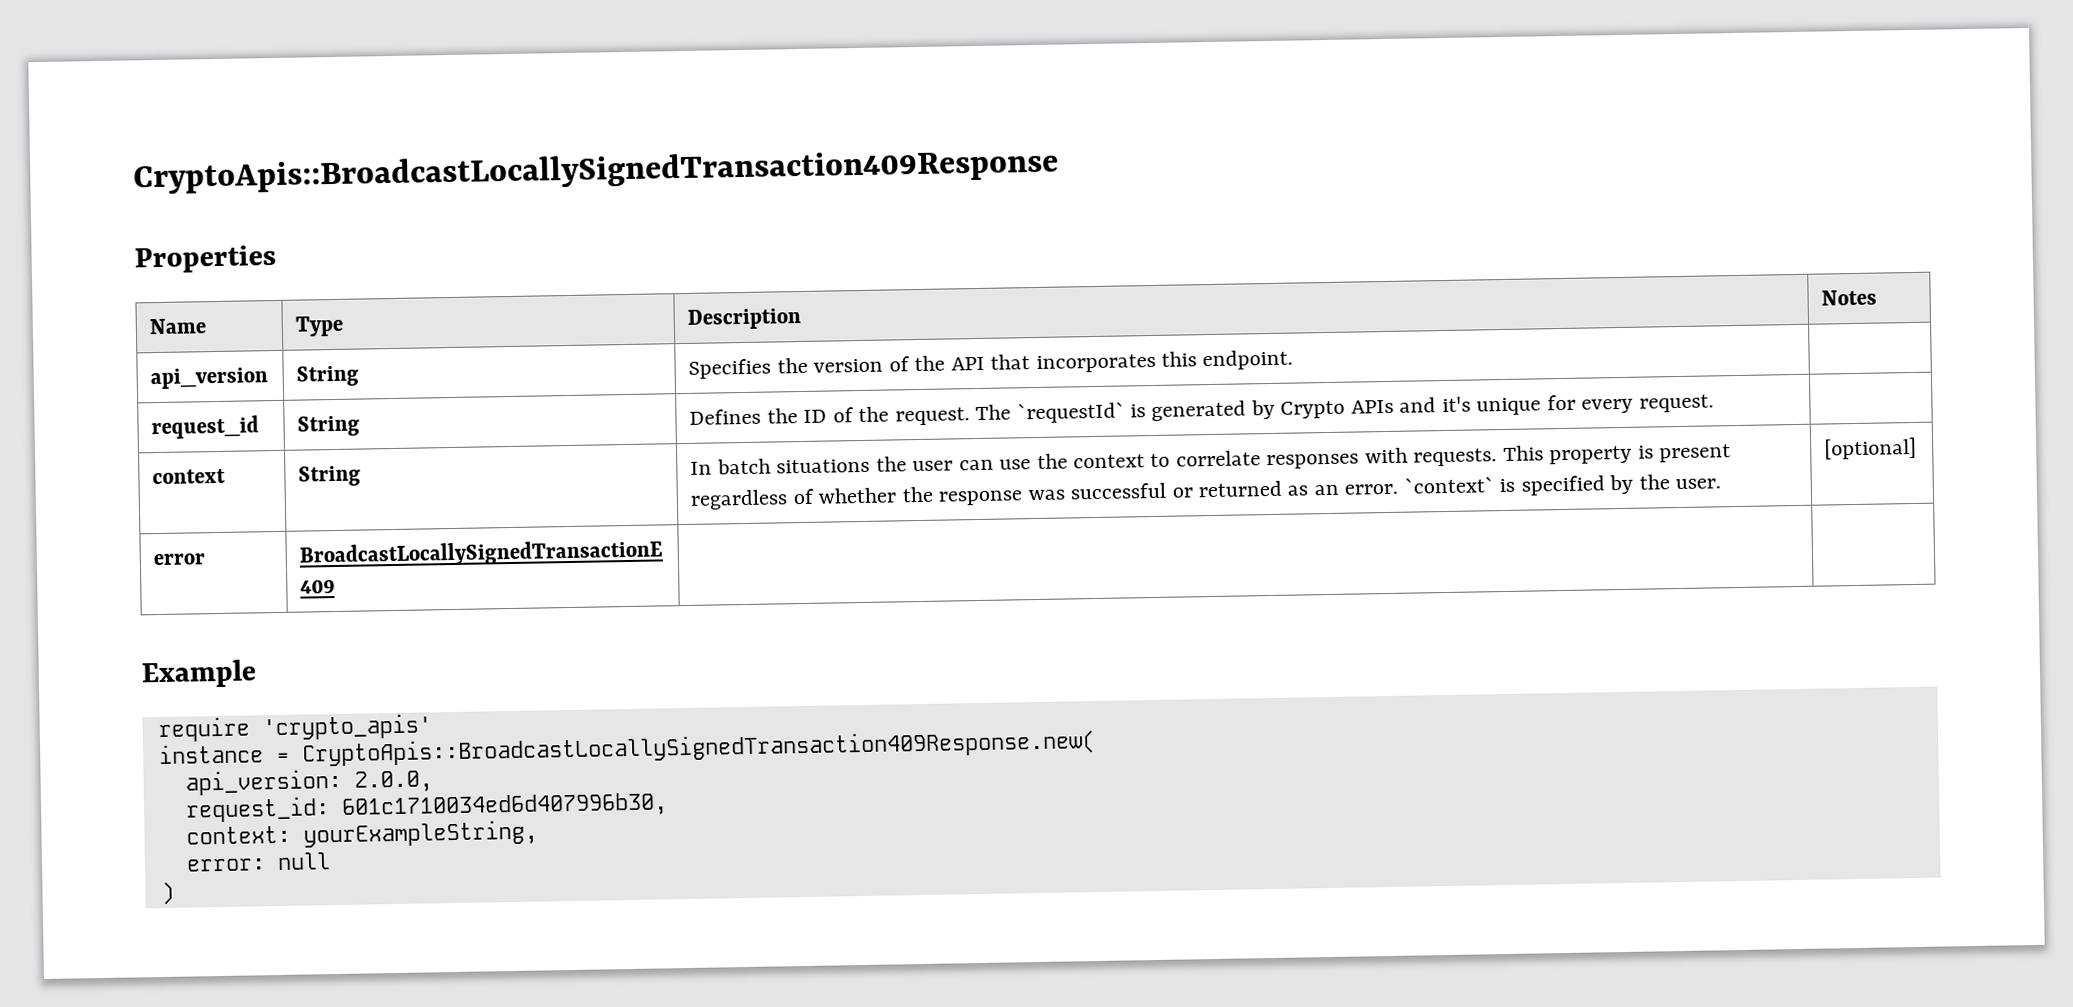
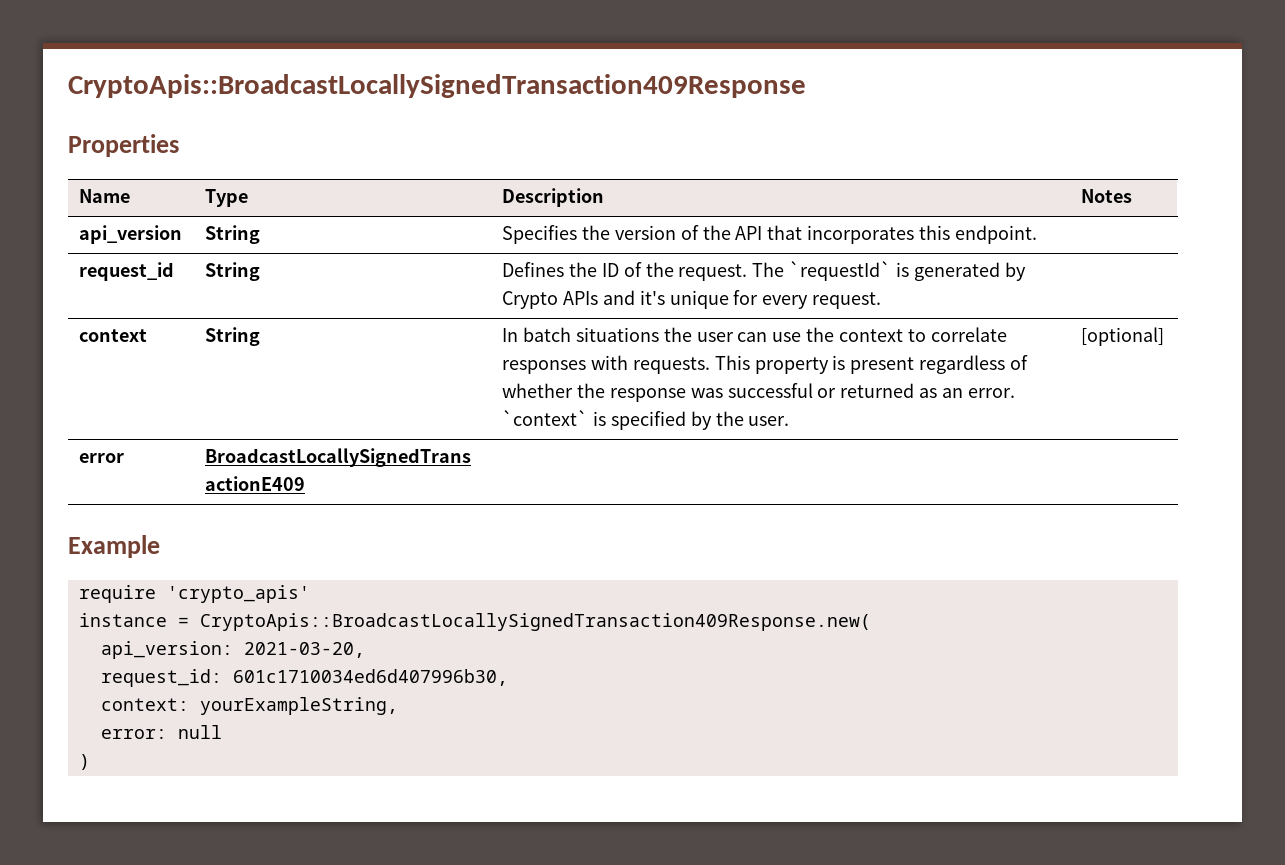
[353,770,433,793] 2.0.0, -> [243,642,365,658] 2021-03-20,

